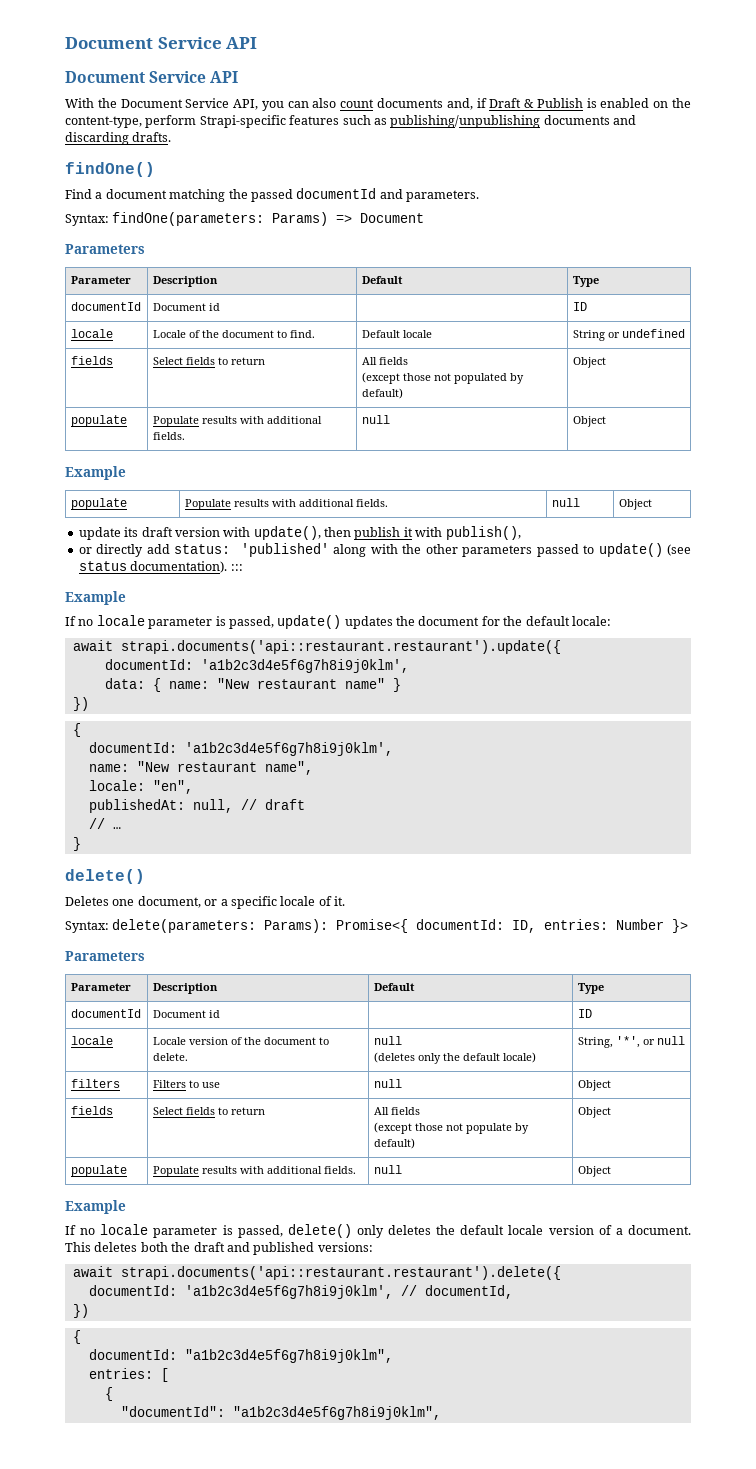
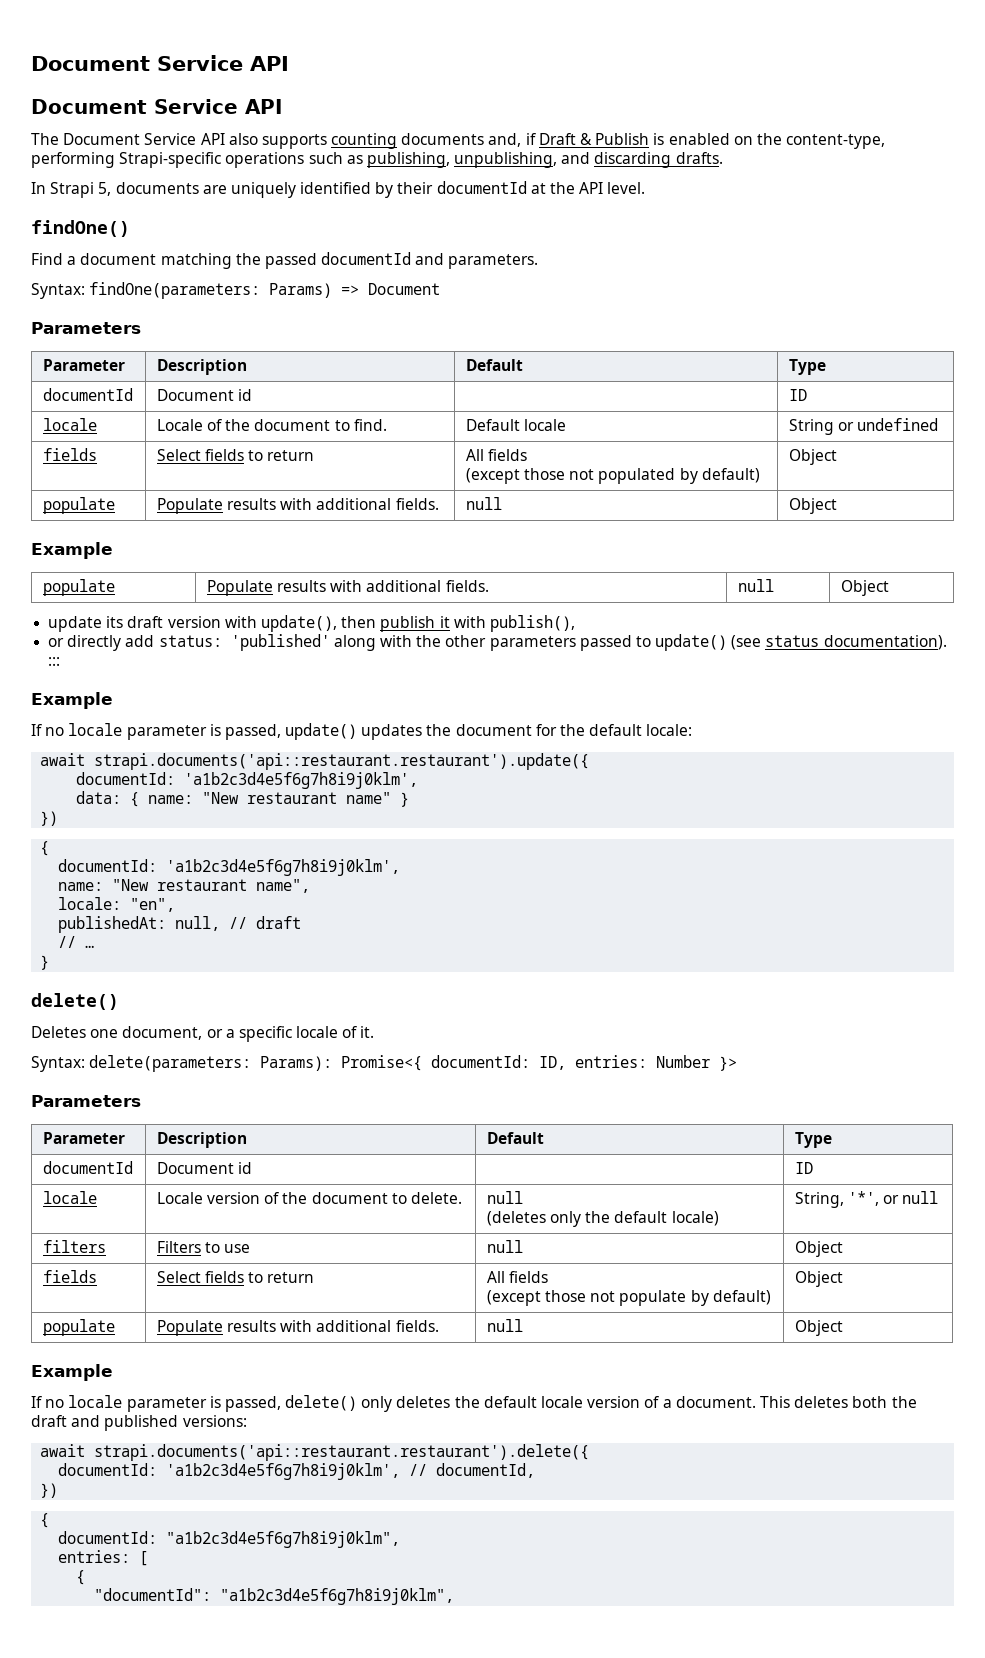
[65,98,375,111] With the Document Service API, you can also count -> [31,133,398,149] The Document Service API also supports counting
[145,115,636,128] [65,132,172,145] perform Strapi-specific features such as publishing/unpublishing documents and discarding drafts. -> [31,152,723,168] [31,181,646,198] performing Strapi-specific operations such as publishing, unpublishing, and discarding drafts. // In Strapi 5, documents are uniquely identified by their documentId at the API level.

